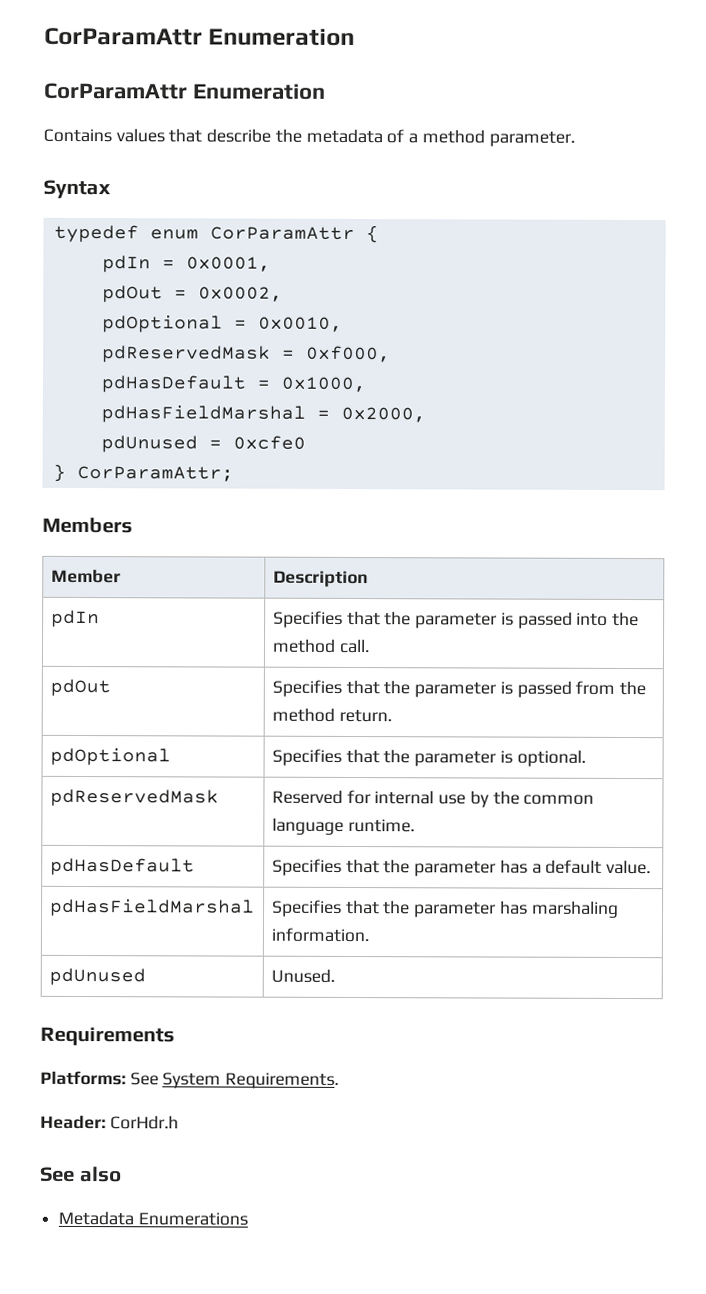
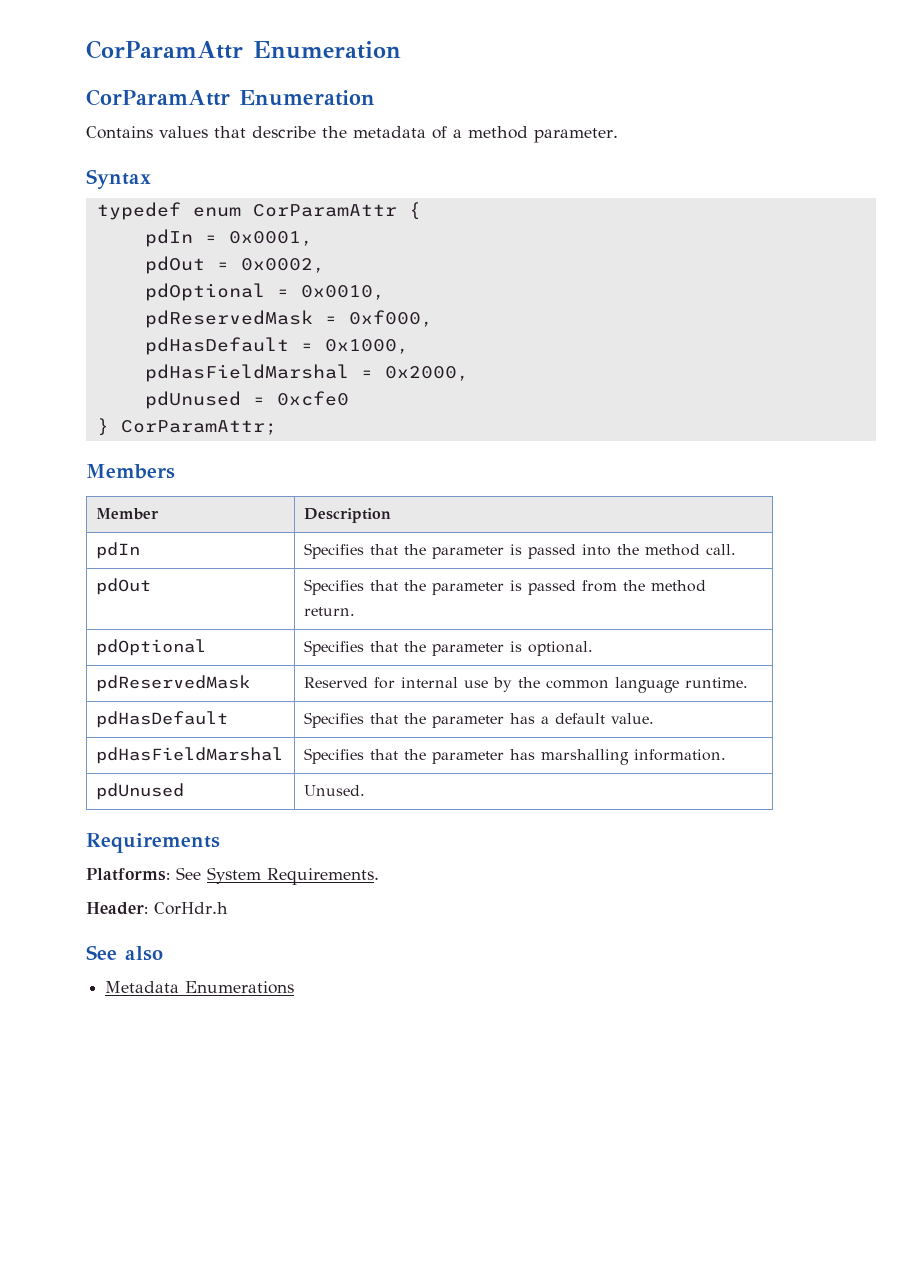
[531,900,619,918] marshaling -> [541,749,630,765] marshalling

